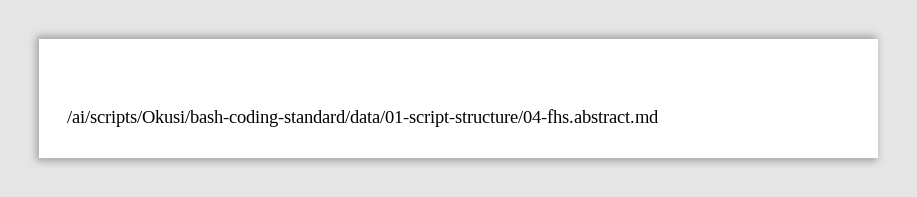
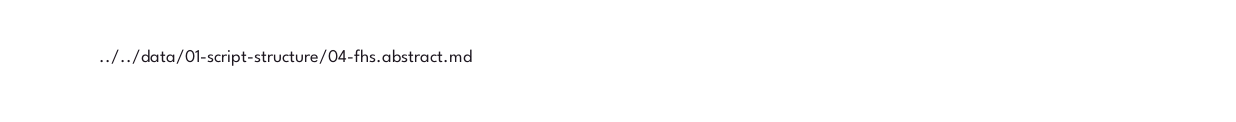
[67,109,659,127] /ai/scripts/Okusi/bash-coding-standard/data/01-script-structure/04-fhs.abstract.md -> [99,49,472,66] ../../data/01-script-structure/04-fhs.abstract.md

